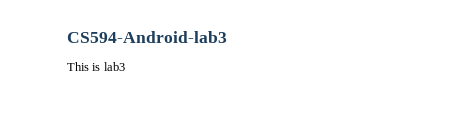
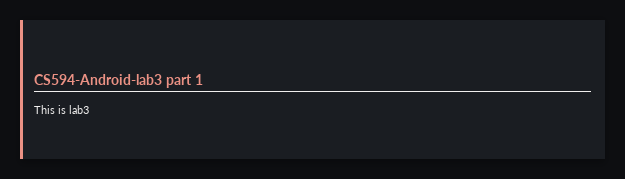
(227, 37) none -> [165,74,203,88] part 1

